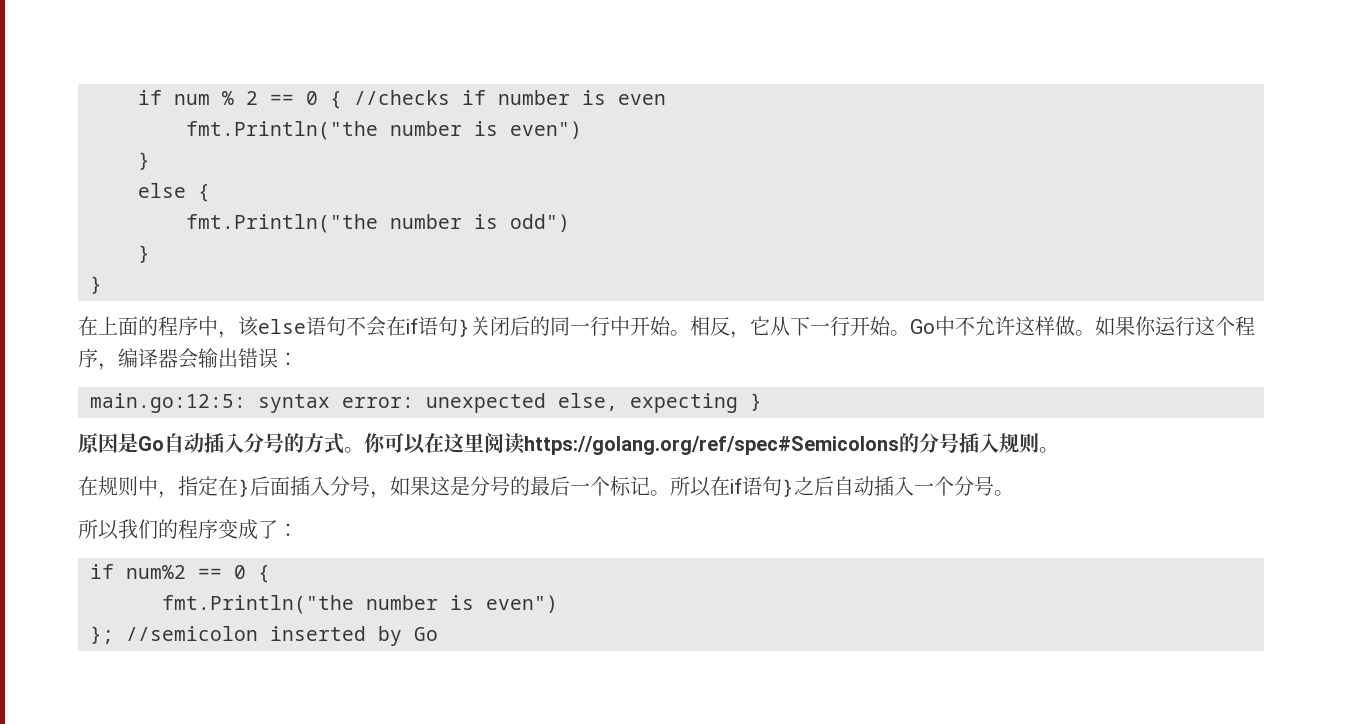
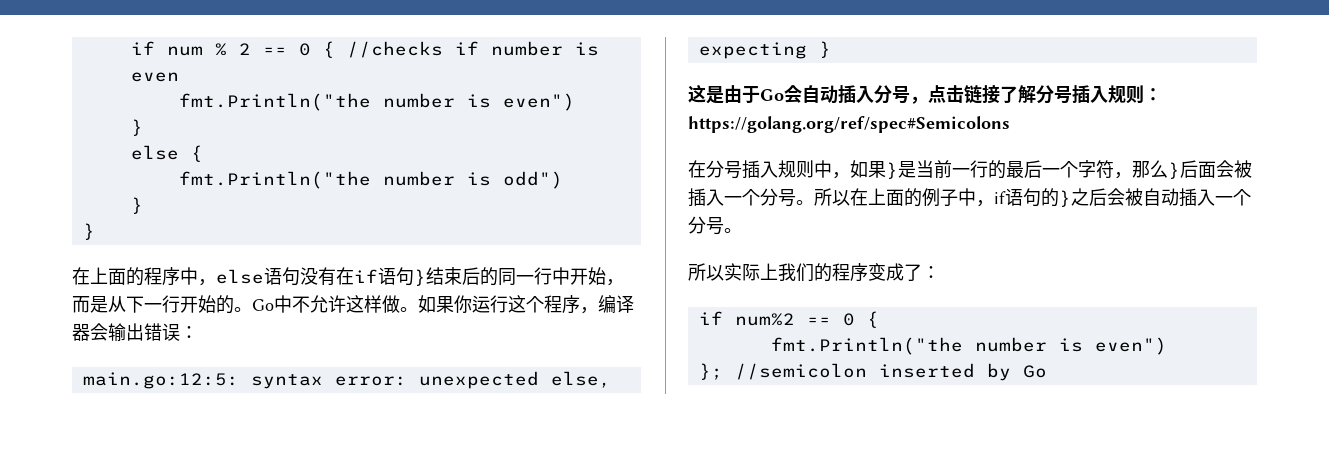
[238,316,259,337] 该 -> (216, 282) none
[346,316,510,337] 不会在if语句}关闭 -> [300,267,462,286] 没有在if语句}结束
[670,316,770,339] 。相反，它 -> [606,279,624,286] [72,296,108,313] ，而是
(891, 326) none -> [216,295,234,314] 的
[78,433,1059,455] [78,476,782,499] 原因是Go自动插入分号的方式。你可以在这里阅读https://golang.org/ref/spec#Semicolons的分号插入规则。 // 在规则中，指定在}后面插入分号，如果这是分号的最后一个标记。所以在if语句 -> [688,84,1162,104] [688,116,1010,133] [688,160,1252,179] [688,188,1059,207] 这是由于Go会自动插入分号，点击链接了解分号插入规则：https://golang.org/ref/spec#Semicolons // 在分号插入规则中，如果}是当前一行的最后一个字符，那么}后面会被插入一个分号。所以在上面的例子中，if语句的
(834, 486) none -> [1107,188,1143,206] 会被
(119, 530) none -> [724,263,778,281] 实际上

